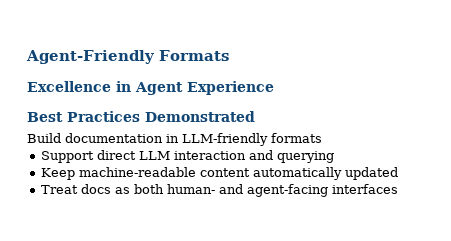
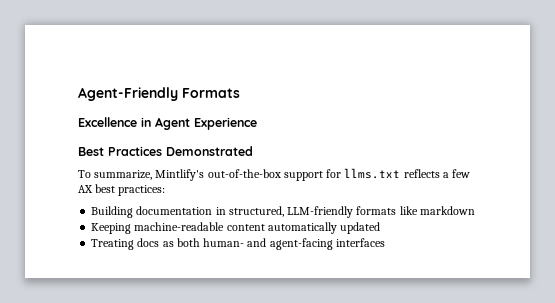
[27,133,61,143] Build -> [78,168,471,181] [78,184,166,196] [91,206,134,218] To summarize, Mintlify's out-of-the-box support for llms.txt reflects a few AX best practices: // Building
(179, 138) none -> [228,206,284,217] structured,
[40,150,334,163] [40,168,75,180] // Support direct LLM interaction and querying // Keep -> [399,206,475,215] [91,223,132,234] like markdown // Keeping
[40,185,78,194] Treat -> [91,239,135,250] Treating

